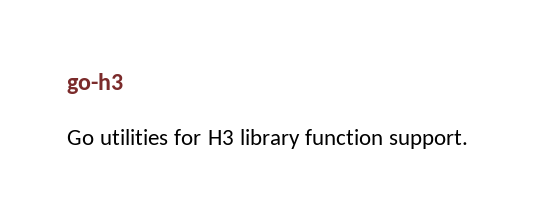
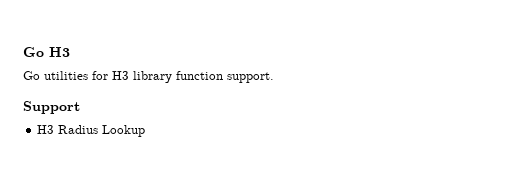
[67,73,123,94] go-h3 -> [23,47,70,57] Go H3
(469, 139) none -> [23,101,80,114] [37,125,146,137] // Support // H3 Radius Lookup

